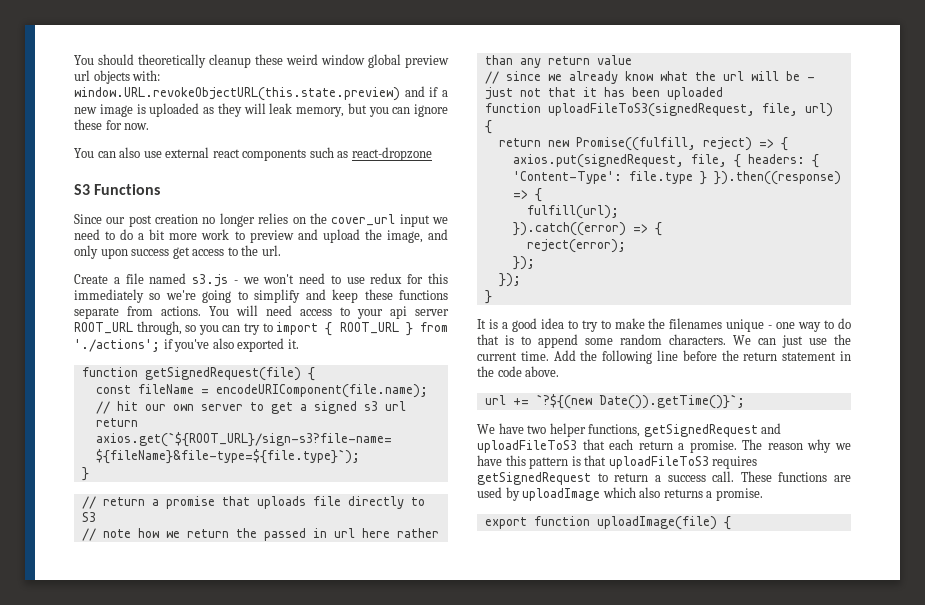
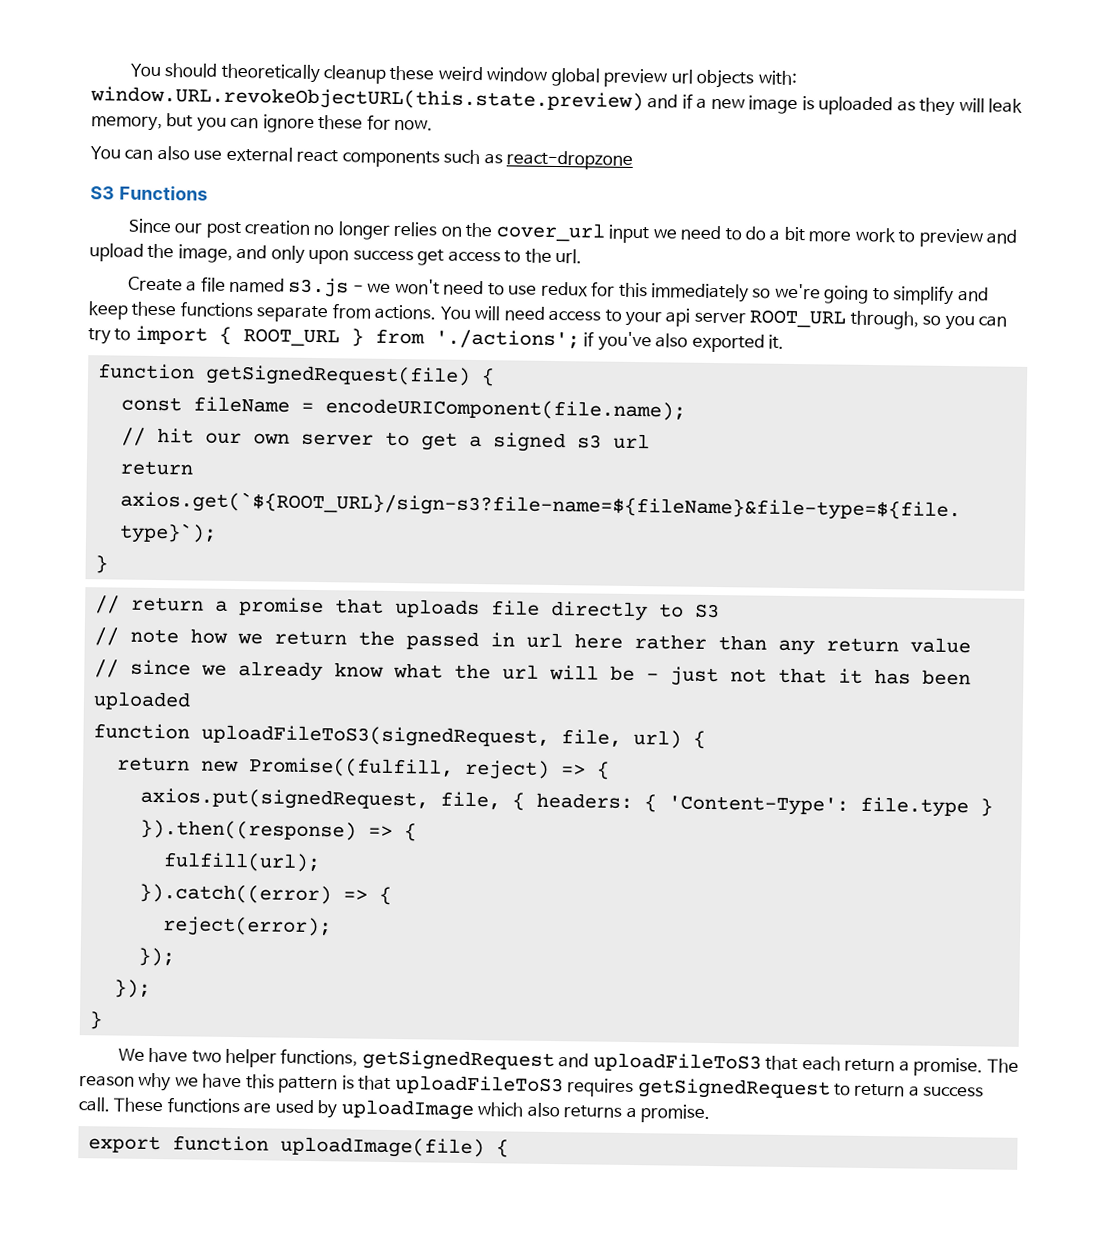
[477,318,851,332] [477,334,851,348] [477,350,851,364] [477,366,560,377] [484,394,745,409] // It is a good idea to try to make the filenames unique - one way to do that is to append some random characters. We can just use the current time. Add the following line before the return statement in the code above. // url += `?${(new Date()).getTime()}`; -> (103, 1020) none

